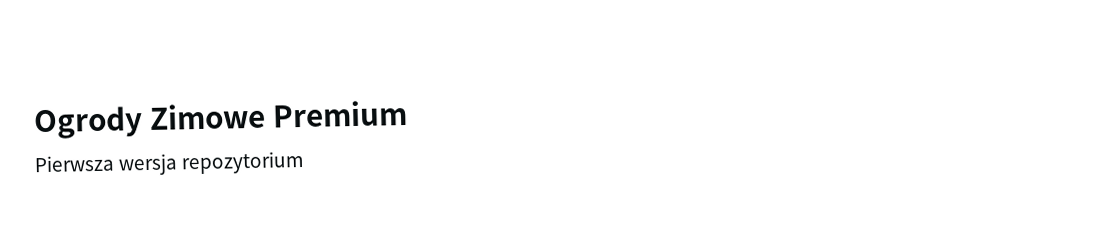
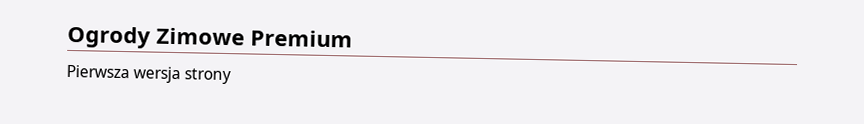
[181,150,306,175] repozytorium -> [184,68,232,85] strony

